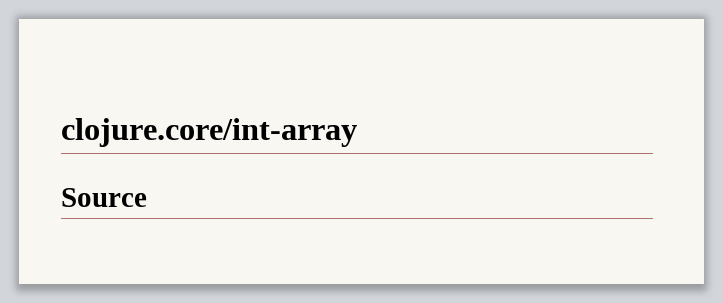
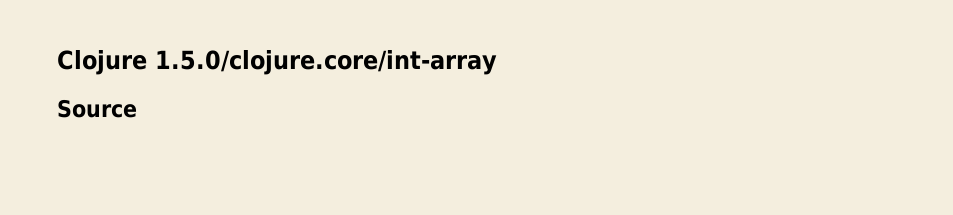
[61,118,357,147] clojure.core/int-array -> [57,50,497,75] Clojure 1.5.0/clojure.core/int-array

